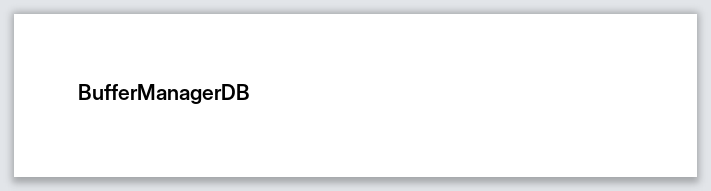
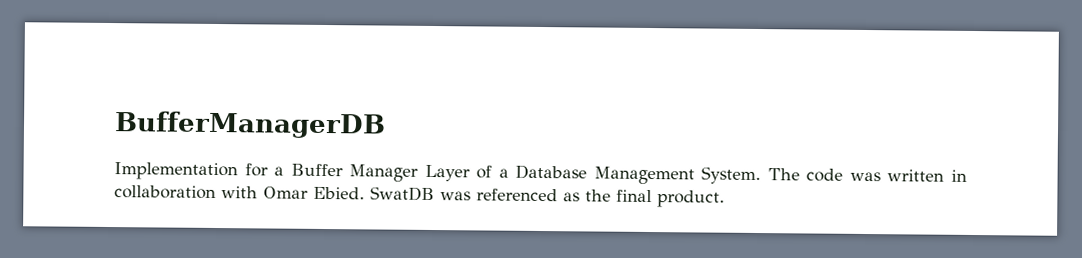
(250, 94) none -> [114,162,967,185] [114,185,725,208] // Implementation for a Buffer Manager Layer of a Database Management System. The code was written in collaboration with Omar Ebied. SwatDB was referenced as the final product.

